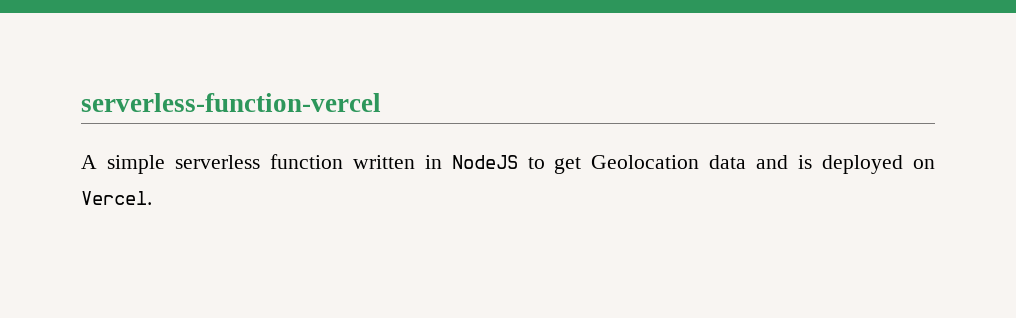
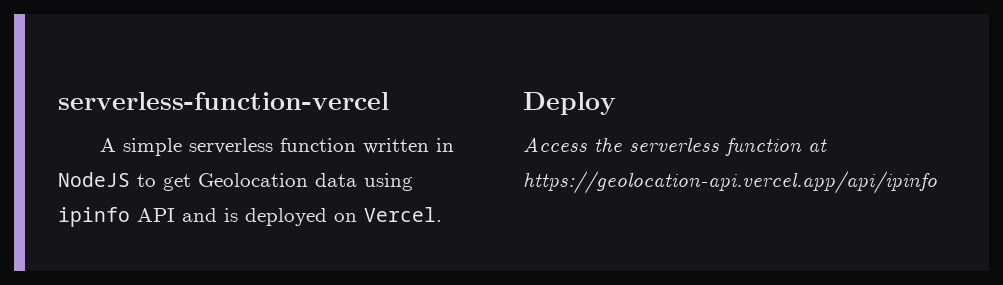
(747, 162) none -> [364,173,413,191] [58,207,175,227] using ipinfo API
(152, 198) none -> [523,92,616,115] [523,137,827,156] [523,171,937,194] // Deploy // Access the serverless function at https://geolocation-api.vercel.app/api/ipinfo

